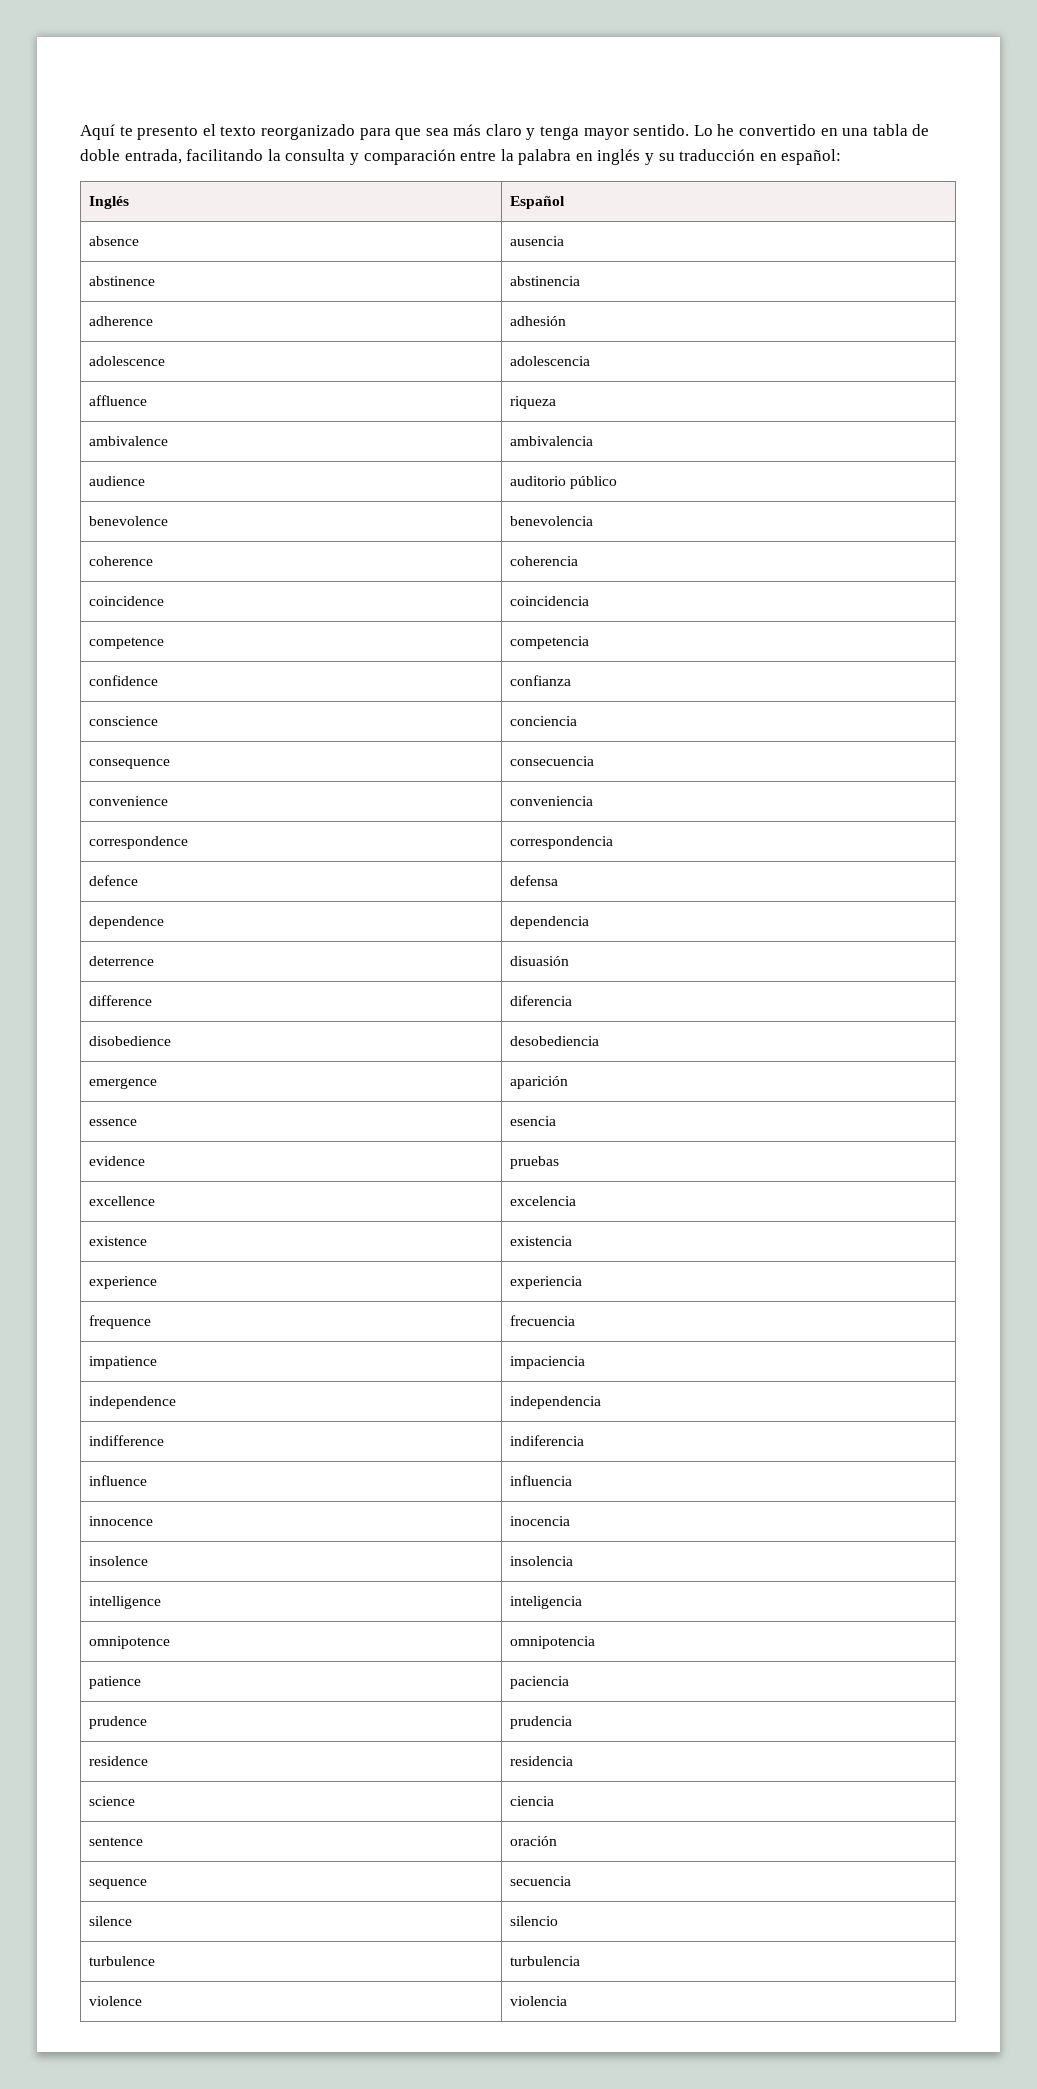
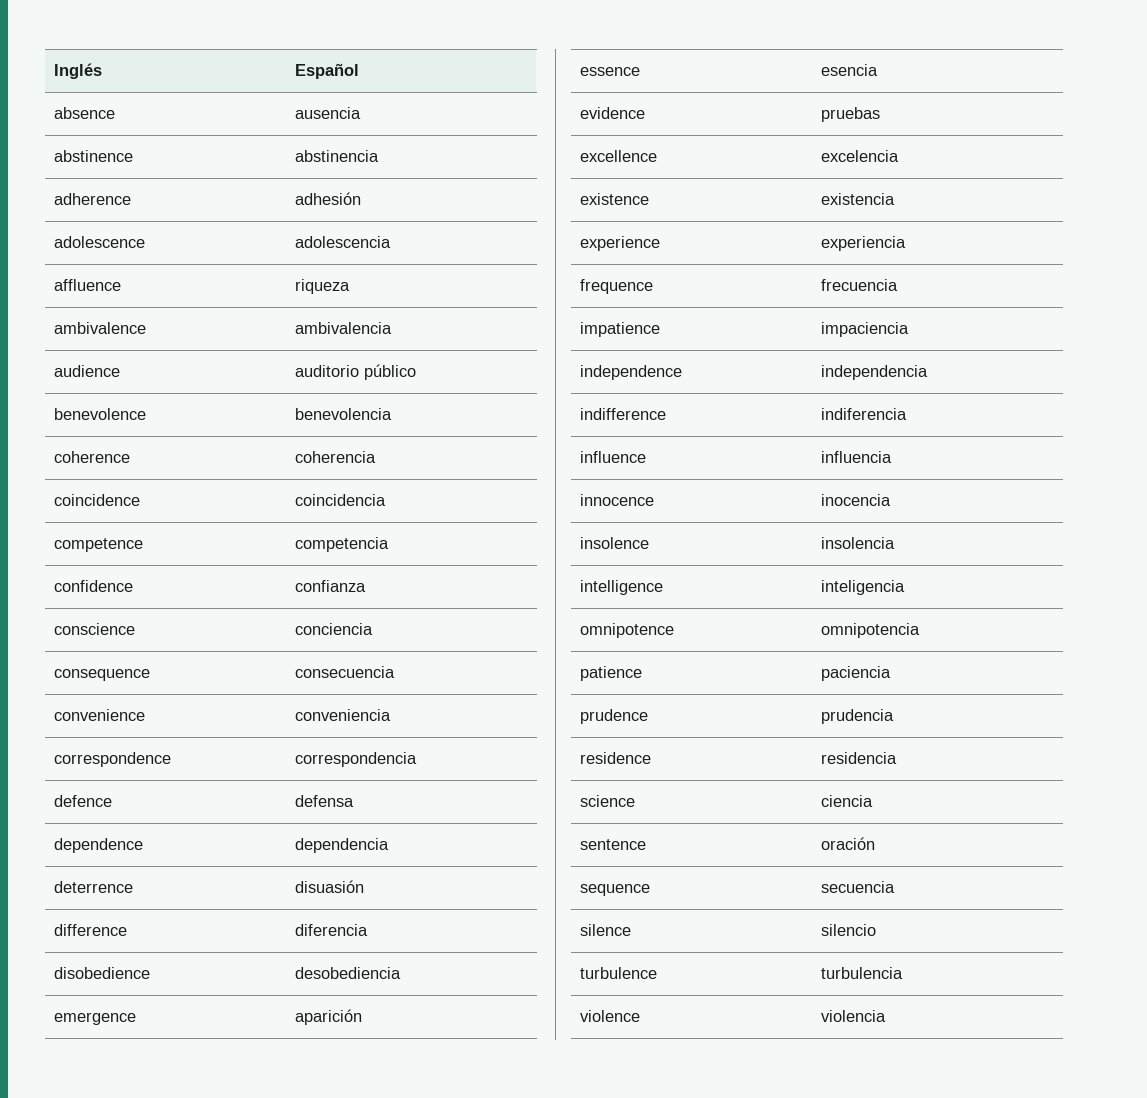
[80,124,930,140] [80,149,842,165] Aquí te presento el texto reorganizado para que sea más claro y tenga mayor sentido. Lo he convertido en una tabla de doble entrada, facilitando la consulta y comparación entre la palabra en inglés y su traducción en español: // -> (53, 71) none

